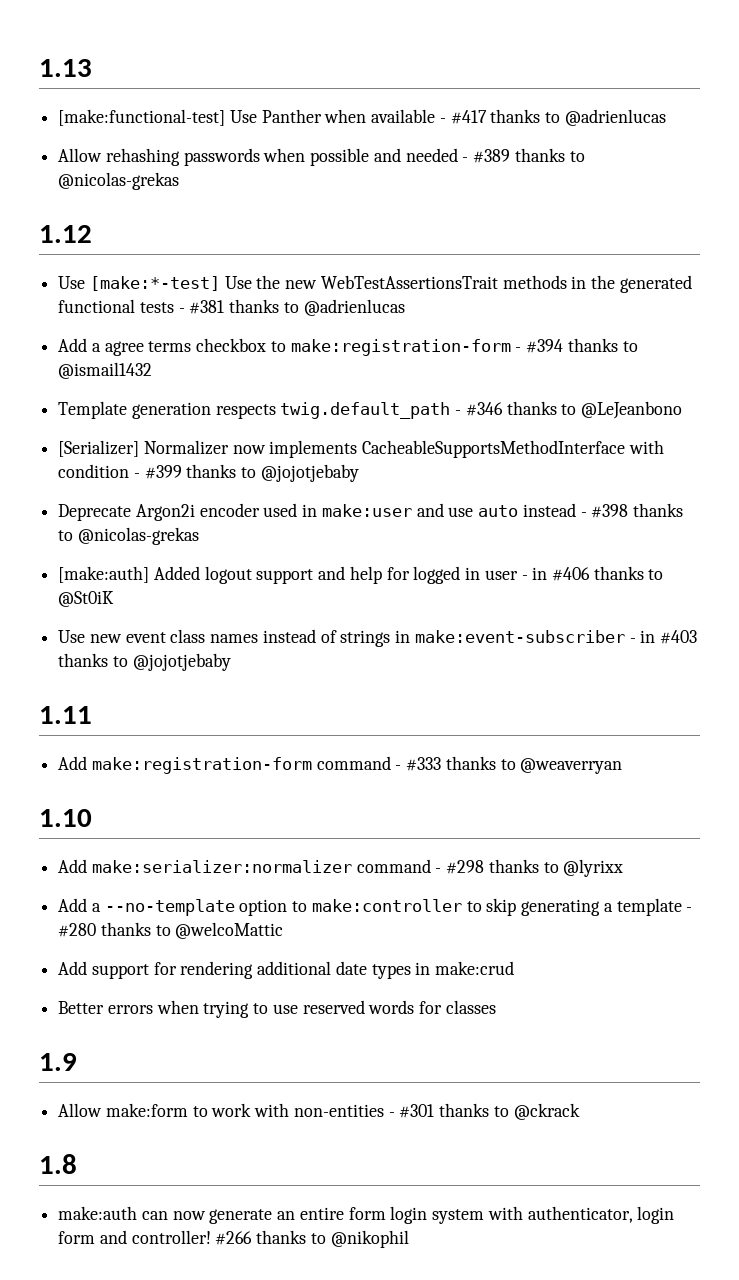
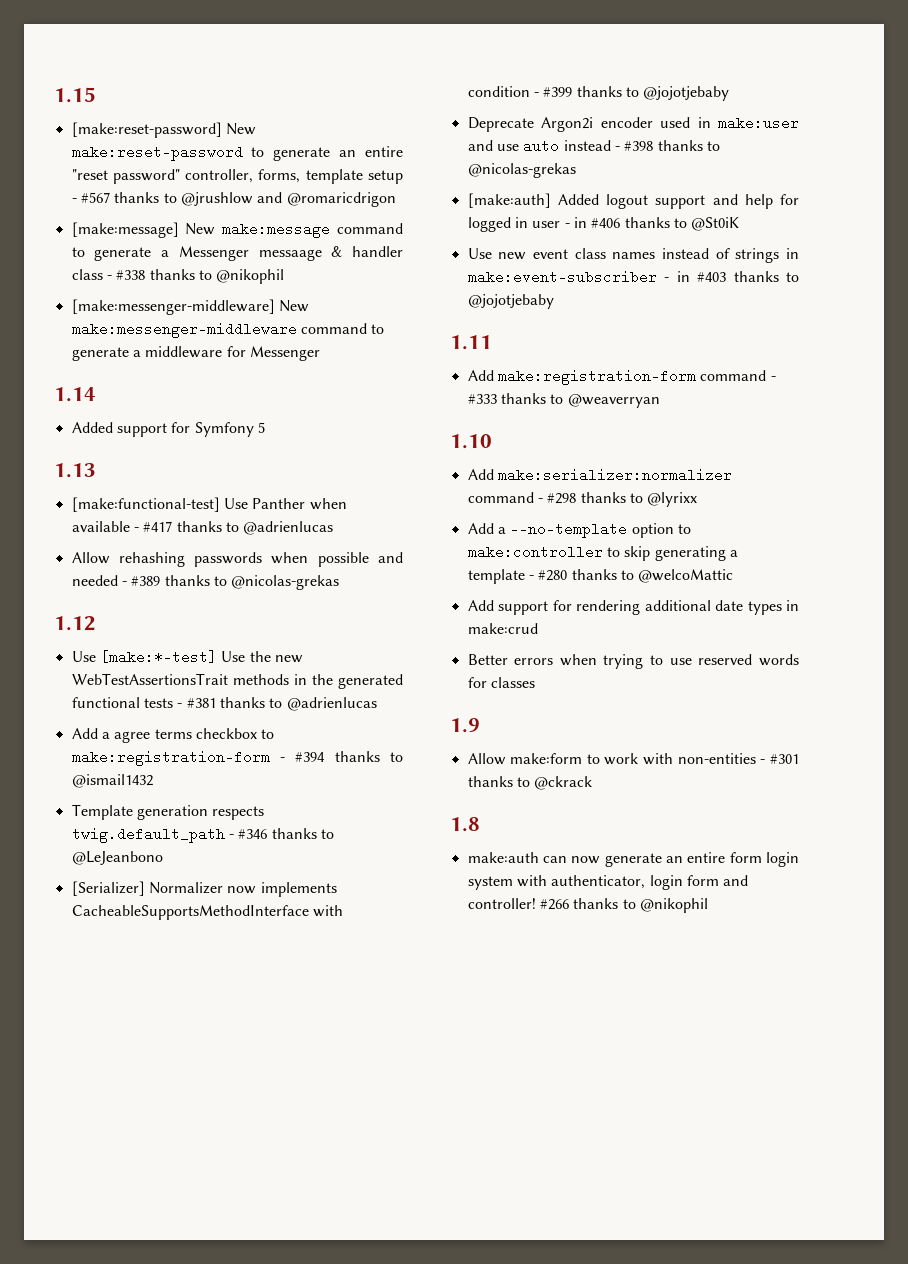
(39, 68) none -> [54,87,96,103] [71,122,256,138] [71,145,403,161] [71,169,404,184] [71,192,396,207] [71,222,404,238] [71,246,404,261] [71,269,285,284] [71,299,309,315] [71,322,385,338] [71,346,320,361] [54,387,96,402] [71,422,265,437] 1.15 // [make:reset-password] New make:reset-password to generate an entire "reset password" controller, forms, template setup - #567 thanks to @jrushlow and @romaricdrigon // [make:message] New make:message command to generate a Messenger messaage & handler class - #338 thanks to @nikophil // [make:messenger-middleware] New make:messenger-middleware command to generate a middleware for Messenger // 1.14 // Added support for Symfony 5 //

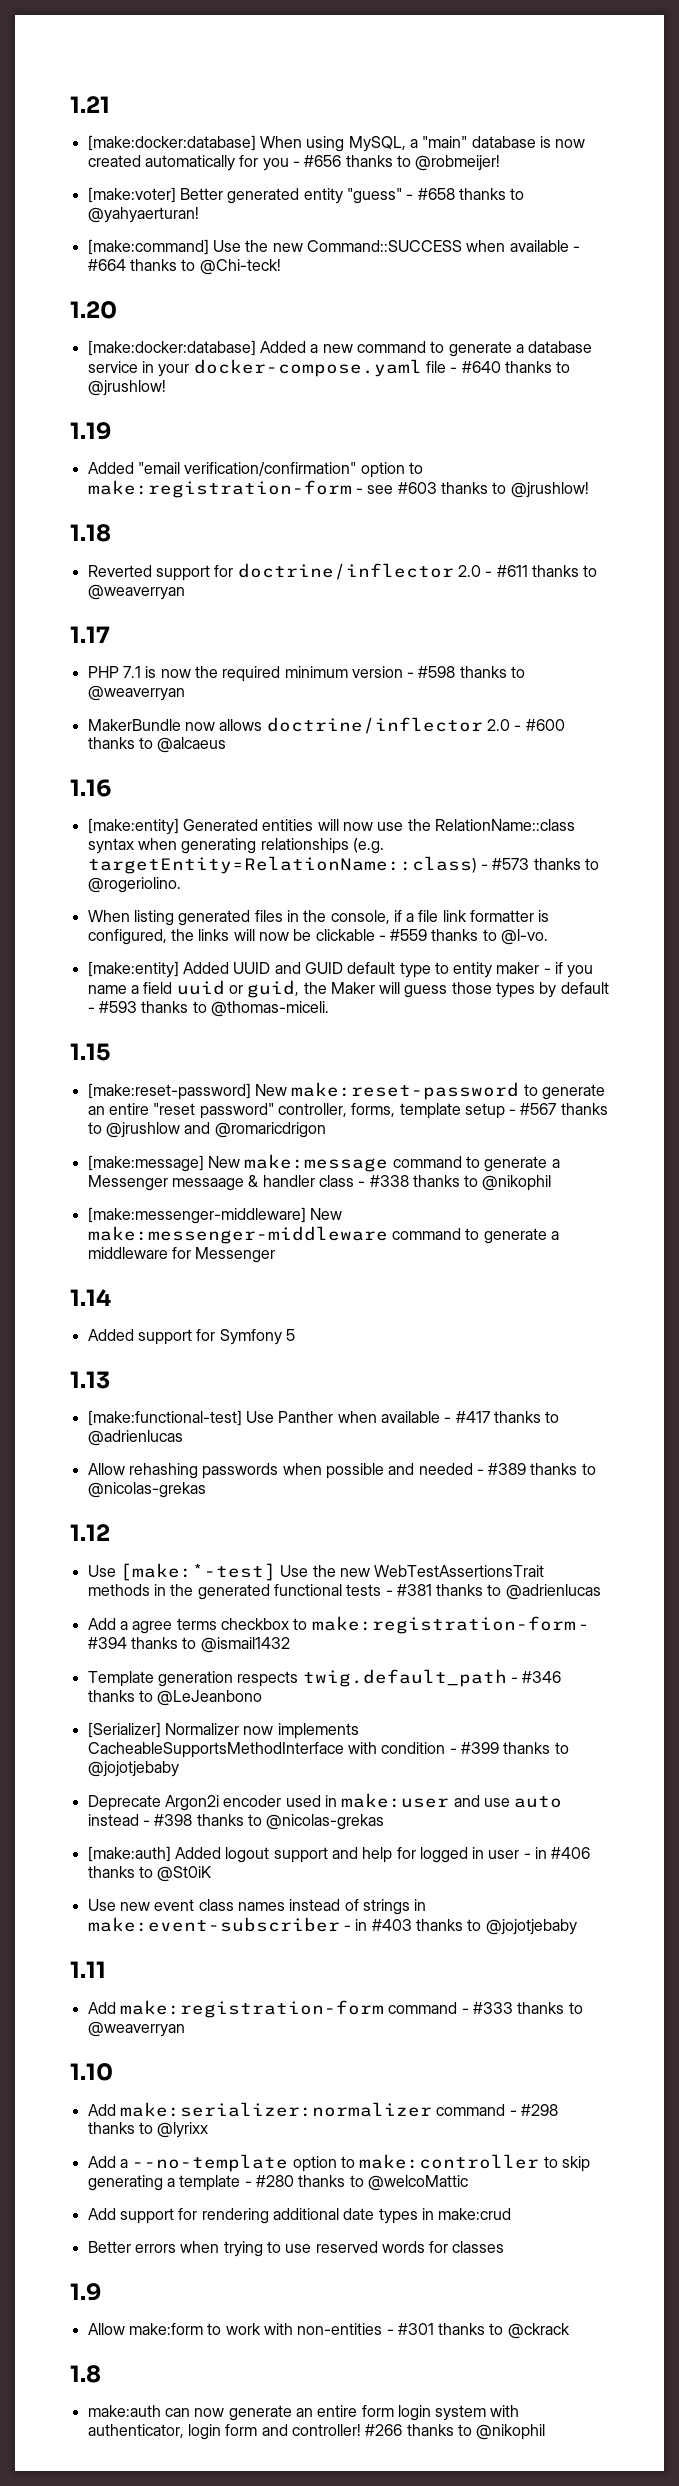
(54, 95) none -> [70,96,110,113] [87,135,586,152] [87,155,501,171] [87,187,525,204] [87,207,199,223] [87,239,580,255] [87,259,281,275] [70,301,117,319] [87,340,593,357] [87,359,571,377] [87,380,166,396] [70,422,111,440] [87,462,423,478] [87,480,589,498] [70,524,111,542] [87,563,598,581] [87,584,185,600] [70,626,110,643] [87,666,526,682] [87,685,185,701] [87,717,565,734] [87,737,227,753] [70,779,111,797] [87,818,575,835] [87,838,384,854] [87,856,599,874] [87,877,181,893] [87,910,550,926] [87,929,549,945] [87,961,594,978] [87,980,609,998] [87,1001,329,1017] 1.21 // [make:docker:database] When using MySQL, a "main" database is now created automatically for you - #656 thanks to @robmeijer! // [make:voter] Better generated entity "guess" - #658 thanks to @yahyaerturan! // [make:command] Use the new Command::SUCCESS when available - #664 thanks to @Chi-teck! // 1.20 // [make:docker:database] Added a new command to generate a database service in your docker-compose.yaml file - #640 thanks to @jrushlow! // 1.19 // Added "email verification/confirmation" option to make:registration-form - see #603 thanks to @jrushlow! // 1.18 // Reverted support for doctrine/inflector 2.0 - #611 thanks to @weaverryan // 1.17 // PHP 7.1 is now the required minimum version - #598 thanks to @weaverryan // MakerBundle now allows doctrine/inflector 2.0 - #600 thanks to @alcaeus // 1.16 // [make:entity] Generated entities will now use the RelationName::class syntax when generating relationships (e.g. targetEntity=RelationName::class) - #573 thanks to @rogeriolino. // When listing generated files in the console, if a file link formatter is configured, the links will now be clickable - #559 thanks to @l-vo. // [make:entity] Added UUID and GUID default type to entity maker - if you name a field uuid or guid, the Maker will guess those types by default - #593 thanks to @thomas-miceli. //

